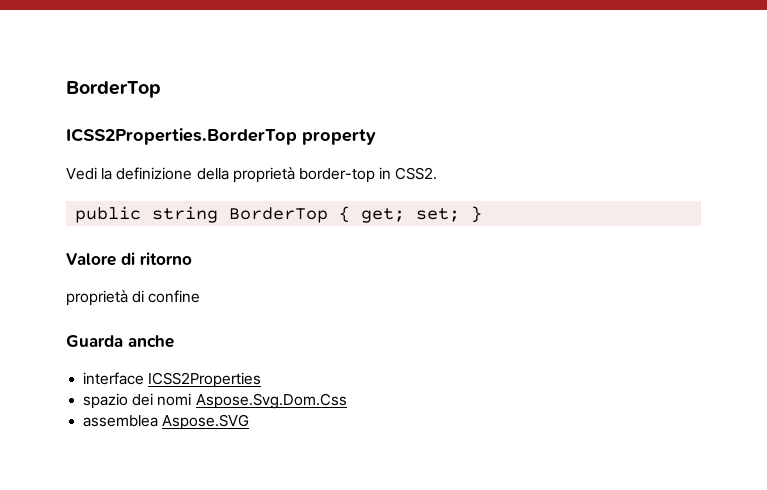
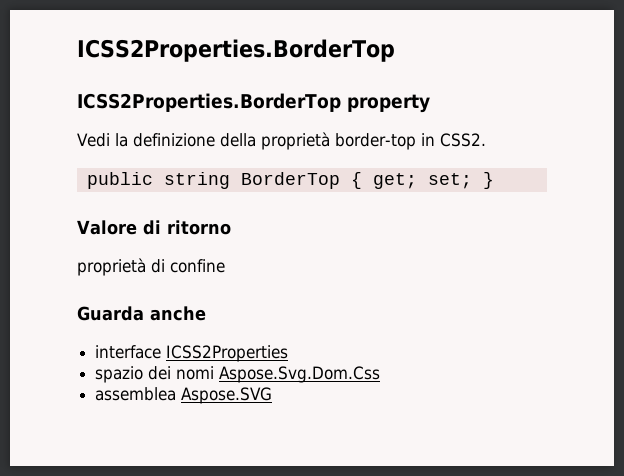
[66,81,161,98] BorderTop -> [77,39,395,62] ICSS2Properties.BorderTop

